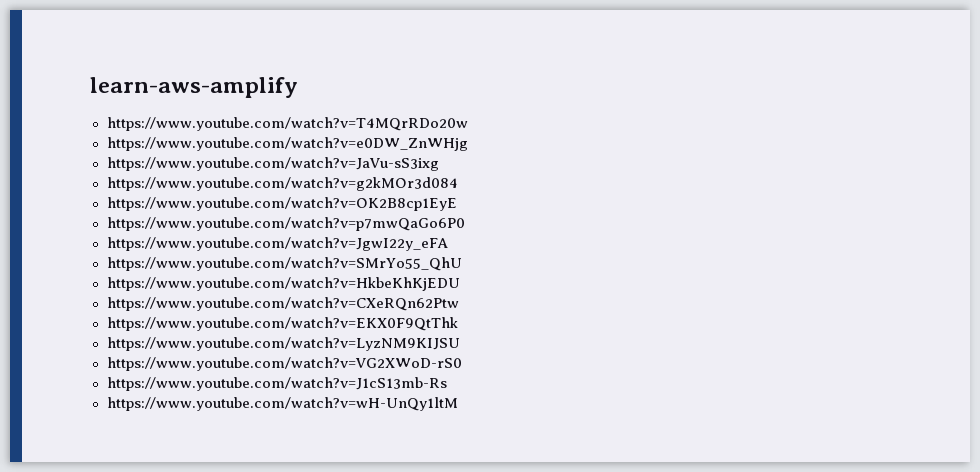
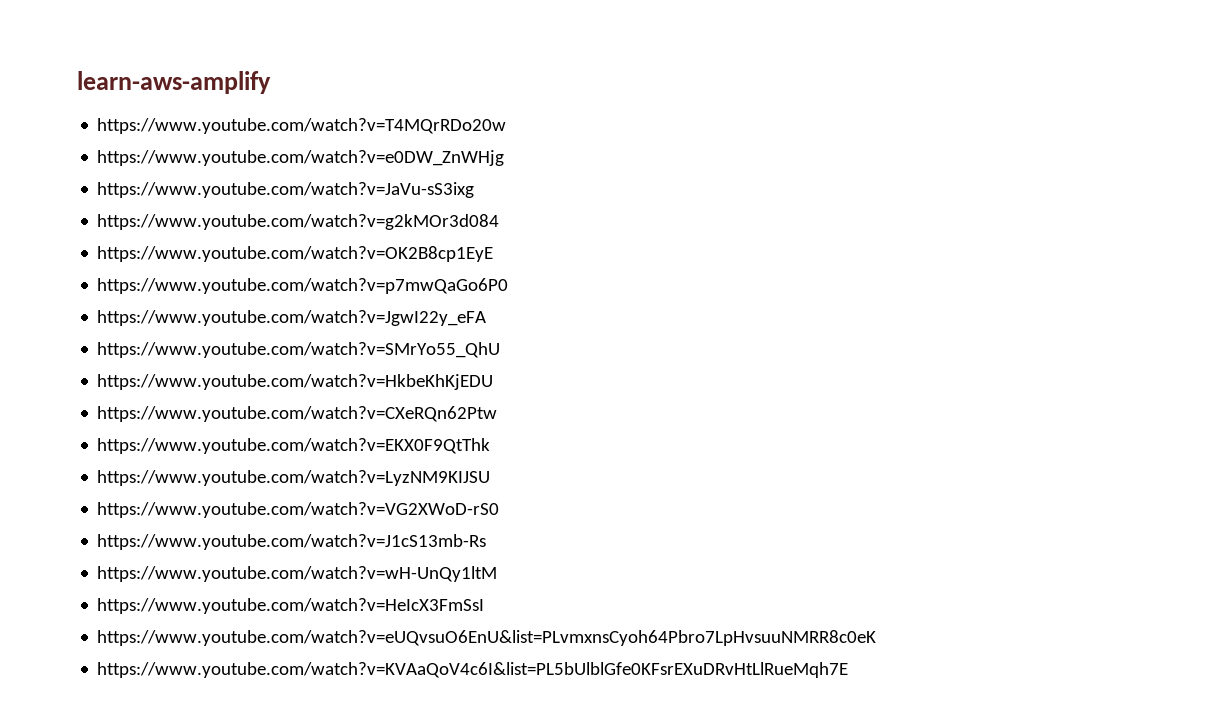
(459, 404) none -> [97,598,485,614] [97,630,877,646] [97,662,849,678] // https://www.youtube.com/watch?v=HeIcX3FmSsI // https://www.youtube.com/watch?v=eUQvsuO6EnU&list=PLvmxnsCyoh64Pbro7LpHvsuuNMRR8c0eK // https://www.youtube.com/watch?v=KVAaQoV4c6I&list=PL5bUlblGfe0KFsrEXuDRvHtLlRueMqh7E

